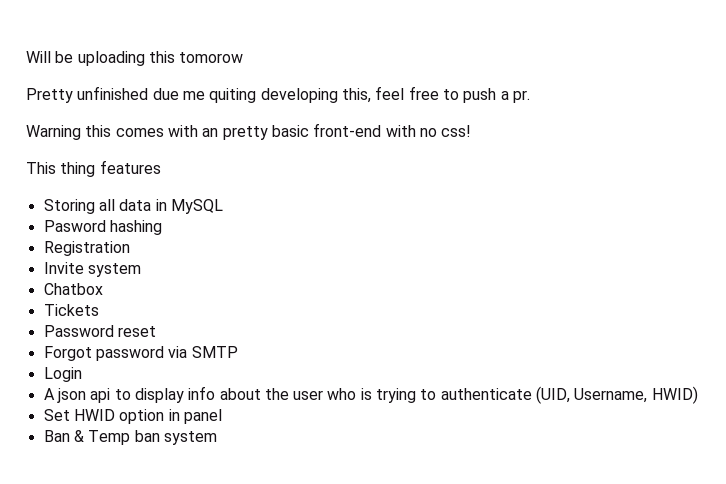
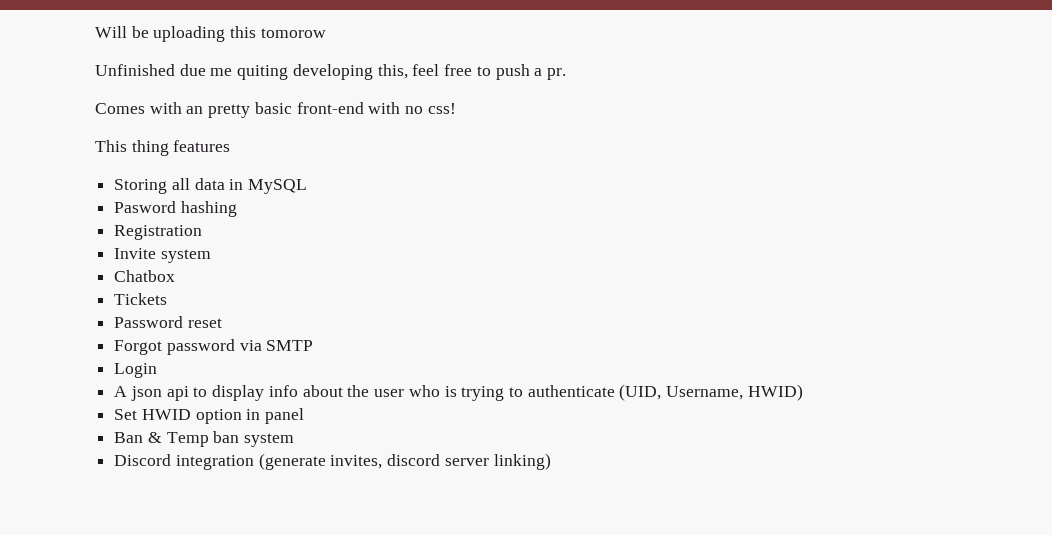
[26,86,149,103] Pretty unfinished -> [95,64,175,76] Unfinished
[26,125,164,140] Warning this comes -> [95,103,145,114] Comes
(217, 438) none -> [114,453,551,470] // Discord integration (generate invites, discord server linking)

